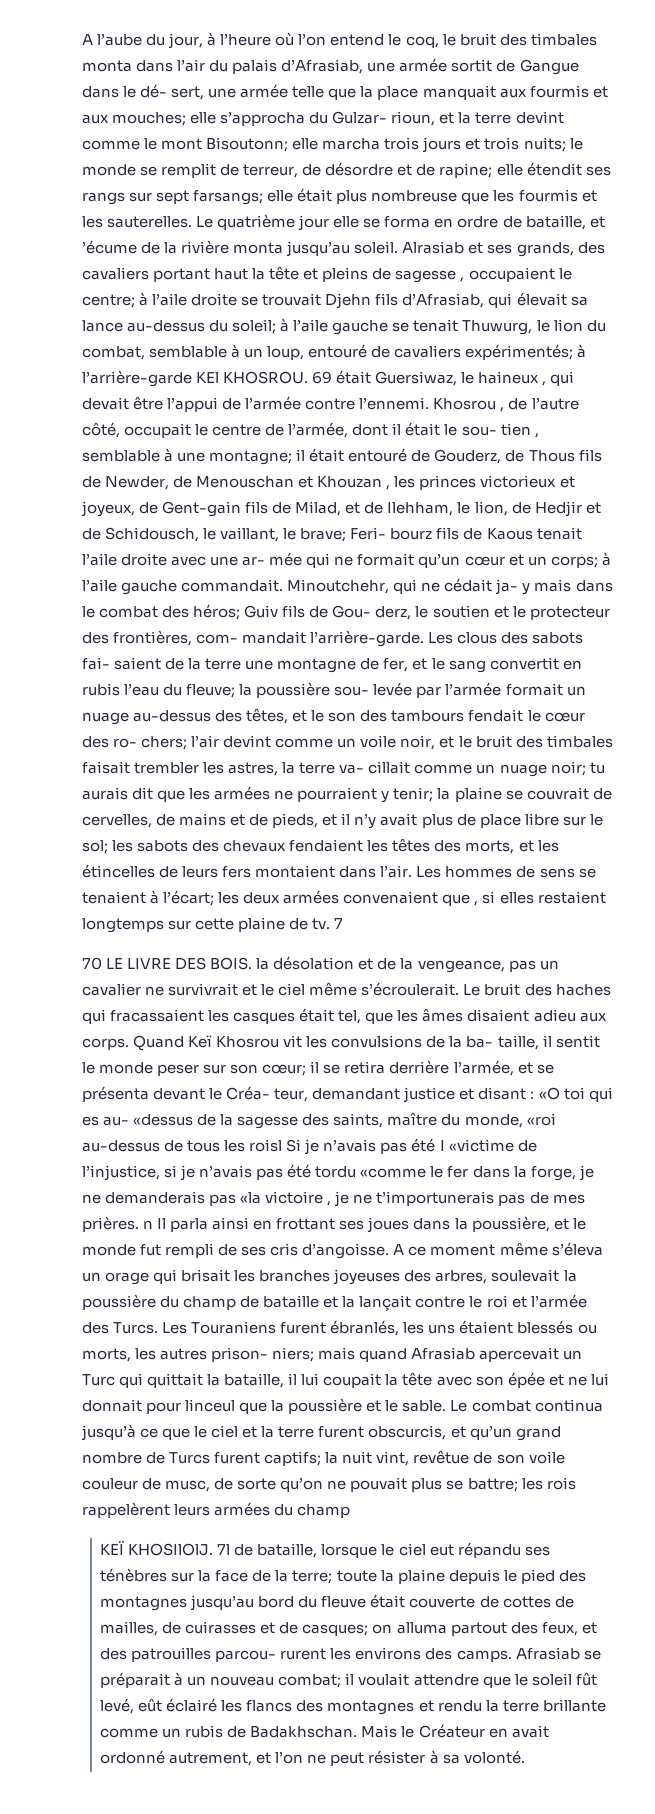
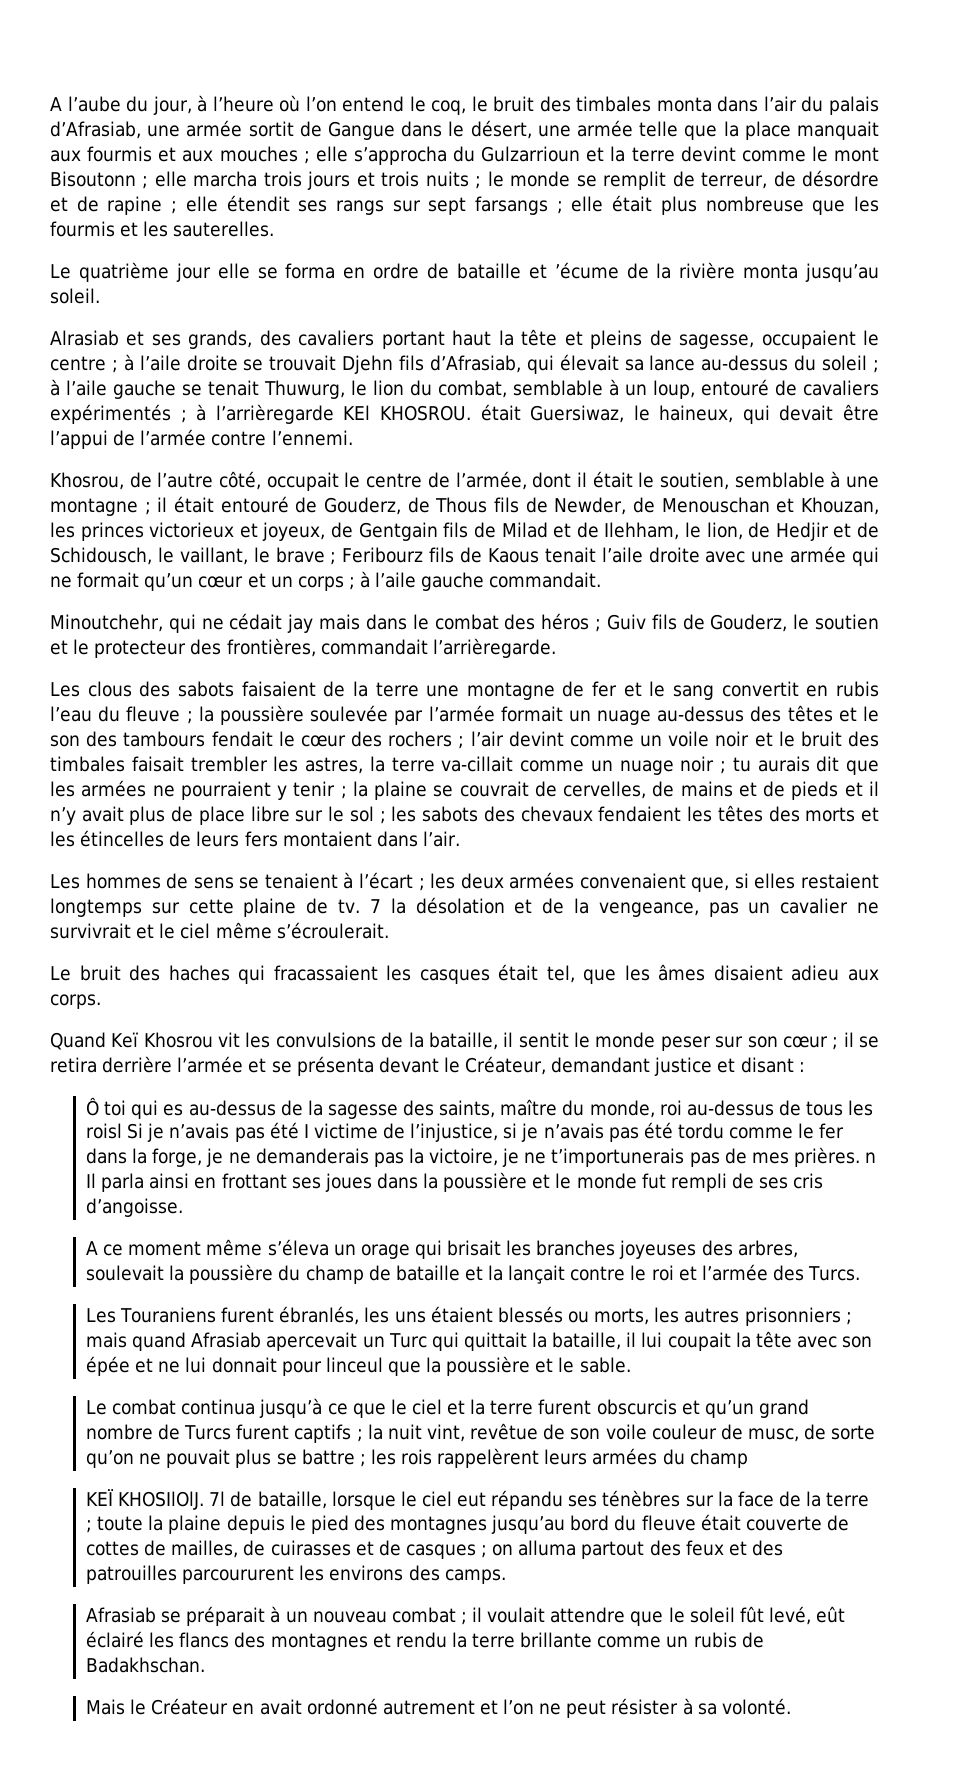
[140,84,205,100] dé- sert, -> [470,120,532,139] désert,
[112,112,187,126] mouches; -> [219,146,310,164] mouches ;
[332,111,436,126] Gulzar- rioun, -> [481,146,581,162] Gulzarrioun
[206,137,289,152] Bisoutonn; -> [50,171,149,189] Bisoutonn ;
[523,137,566,152] nuits; -> [425,171,482,189] nuits ;
[439,163,493,178] rapine; -> [107,196,178,215] rapine ;
[193,190,264,205] farsangs; -> [475,196,563,215] farsangs ;
(193, 222) none -> (275, 229) //
[525,215,586,230] bataille, -> [456,263,521,279] bataille
(399, 247) none -> (100, 296) //
[395,267,572,283] [82,294,135,308] sagesse , occupaient le centre; -> [679,330,880,349] [50,356,118,373] sagesse, occupaient le centre ;
[232,319,277,334] soleil; -> [822,355,880,373] soleil ;
[465,344,587,360] [82,370,192,387] expérimentés; à l’arrière-garde -> [50,404,334,424] expérimentés ; à l’arrièregarde
[312,371,333,384] 69 -> (471, 413) none
[478,371,547,386] haineux , -> [659,405,734,423] haineux,
[433,398,505,412] Khosrou , -> [50,472,124,490] // Khosrou,
[461,423,539,438] sou- tien , -> [659,472,729,490] soutien,
[209,450,293,465] montagne; -> [50,498,151,516] montagne ;
[317,476,391,490] Khouzan , -> [800,497,879,515] Khouzan,
[162,501,342,517] Gent-gain fils de Milad, -> [358,522,548,541] Gentgain fils de Milad
[300,527,433,542] brave; Feri- bourz -> [275,547,424,565] brave ; Feribourz
[242,552,303,566] ar- mée -> [790,546,847,563] armée
[550,556,598,568] corps; -> [297,576,355,591] corps ;
(284, 585) none -> (602, 580) //
[495,579,531,595] ja- y -> [287,614,314,633] jay
[193,604,241,620] héros; -> [541,613,602,632] héros ;
[332,605,412,620] Gou- derz, -> [710,614,788,632] Gouderz,
[196,630,425,647] com- mandait l’arrière-garde. -> [320,638,556,658] commandait l’arrièregarde. //
[82,657,162,670] fai- saient -> [241,681,316,697] faisaient
[383,658,409,672] fer, -> [592,681,618,697] fer
[186,682,413,698] fleuve; la poussière sou- levée -> [126,705,389,725] fleuve ; la poussière soulevée
[246,708,289,724] têtes, -> [787,705,833,722] têtes
[113,736,188,750] ro- chers; -> [388,731,465,749] rochers ;
[400,735,436,750] noir, -> [715,731,750,747] noir
[339,761,411,774] va- cillait -> [441,756,514,772] va-cillait
[550,761,586,776] noir; -> [680,756,726,774] noir ;
[393,787,434,802] tenir; -> [293,781,347,799] tenir ;
[272,813,319,828] pieds, -> [791,781,839,800] pieds
[82,840,108,854] sol; -> [349,806,386,824] sol ;
[465,840,515,854] morts, -> [805,807,856,822] morts
(413, 871) none -> (460, 839) //
[163,890,215,906] l’écart; -> [358,872,425,891] l’écart ;
[442,894,479,906] que , -> [691,877,730,892] que,
[82,957,253,970] // 70 LE LIVRE DES BOIS. -> (381, 906) none
(460, 989) none -> (389, 930) //
(129, 1044) none -> (101, 1001) //
[466,1035,539,1050] ba- taille, -> [428,1032,498,1050] bataille,
[262,1064,307,1076] cœur; -> [782,1036,839,1050] cœur ;
[453,1060,514,1076] l’armée, -> [177,1056,244,1073] l’armée
[226,1086,309,1102] Créa- teur, -> [465,1056,547,1075] Créateur,
[538,1087,560,1100] «O -> [85,1097,99,1116] // Ô
[103,1114,194,1126] au- «dessus -> [188,1100,276,1116] au-dessus
[526,1113,556,1126] «roi -> [659,1100,682,1116] roi
[448,1139,514,1152] «victime -> [313,1123,378,1139] victime
[360,1168,427,1178] «comme -> [729,1127,794,1139] comme
[240,1191,332,1206] «la victoire , -> [408,1148,499,1166] la victoire,
[471,1216,550,1232] poussière, -> [443,1172,528,1192] poussière
(390, 1251) none -> (183, 1207) //
(159, 1328) none -> (861, 1273) //
[211,1347,315,1362] prison- niers; -> [744,1307,852,1326] prisonniers ;
(447, 1406) none -> (631, 1365) //
[368,1425,447,1440] obscurcis, -> [596,1399,677,1415] obscurcis
[264,1451,322,1466] captifs; -> [294,1424,363,1443] captifs ;
[467,1478,518,1492] battre; -> [301,1449,366,1467] battre ;
[292,1570,333,1584] terre; -> [826,1492,870,1507] [85,1520,92,1533] terre ;
[302,1624,369,1636] casques; -> [405,1544,488,1559] casques ;
[541,1622,578,1636] feux, -> [685,1540,724,1556] feux
[215,1648,327,1662] parcou- rurent -> [182,1566,295,1584] parcoururent
(512, 1656) none -> (506, 1576) //
[278,1674,342,1688] combat; -> [391,1607,467,1625] combat ;
(358, 1732) none -> (205, 1665) //
[169,1752,253,1766] autrement, -> [382,1700,475,1715] autrement

